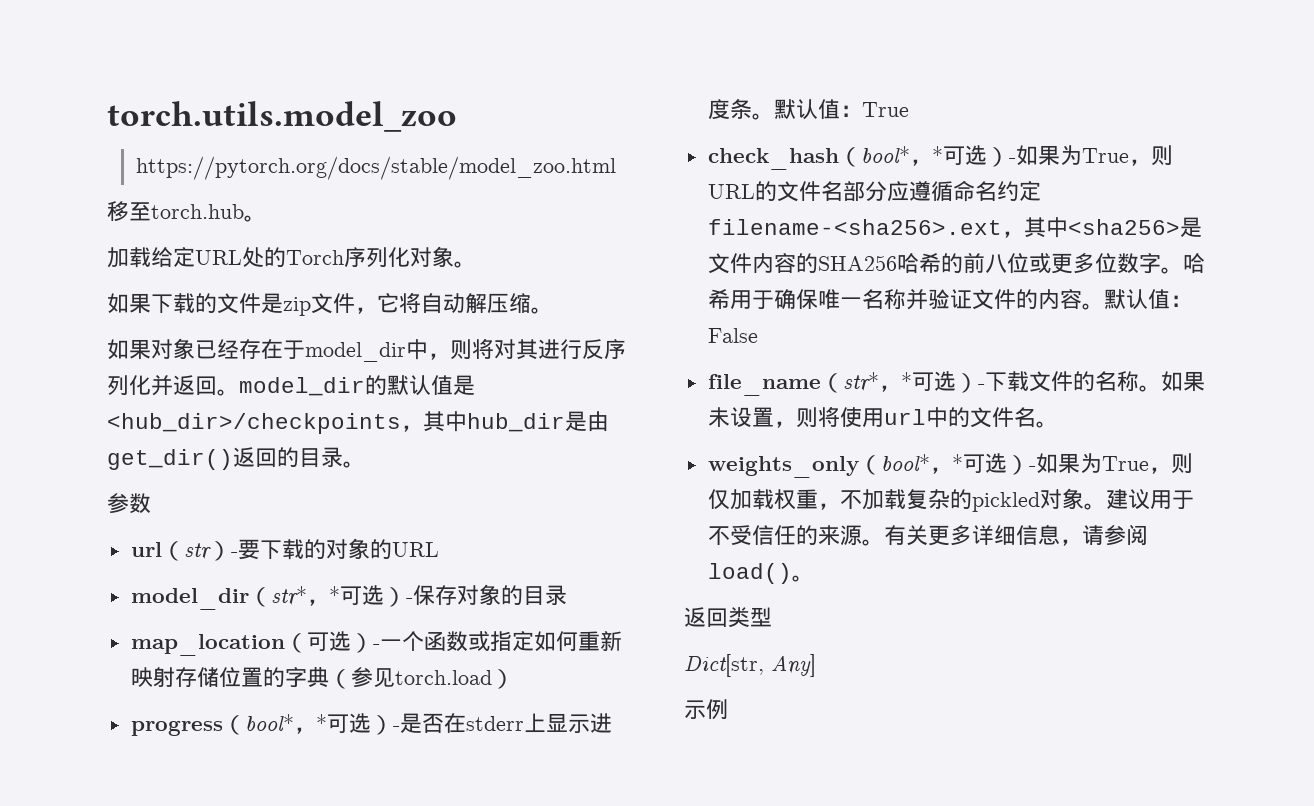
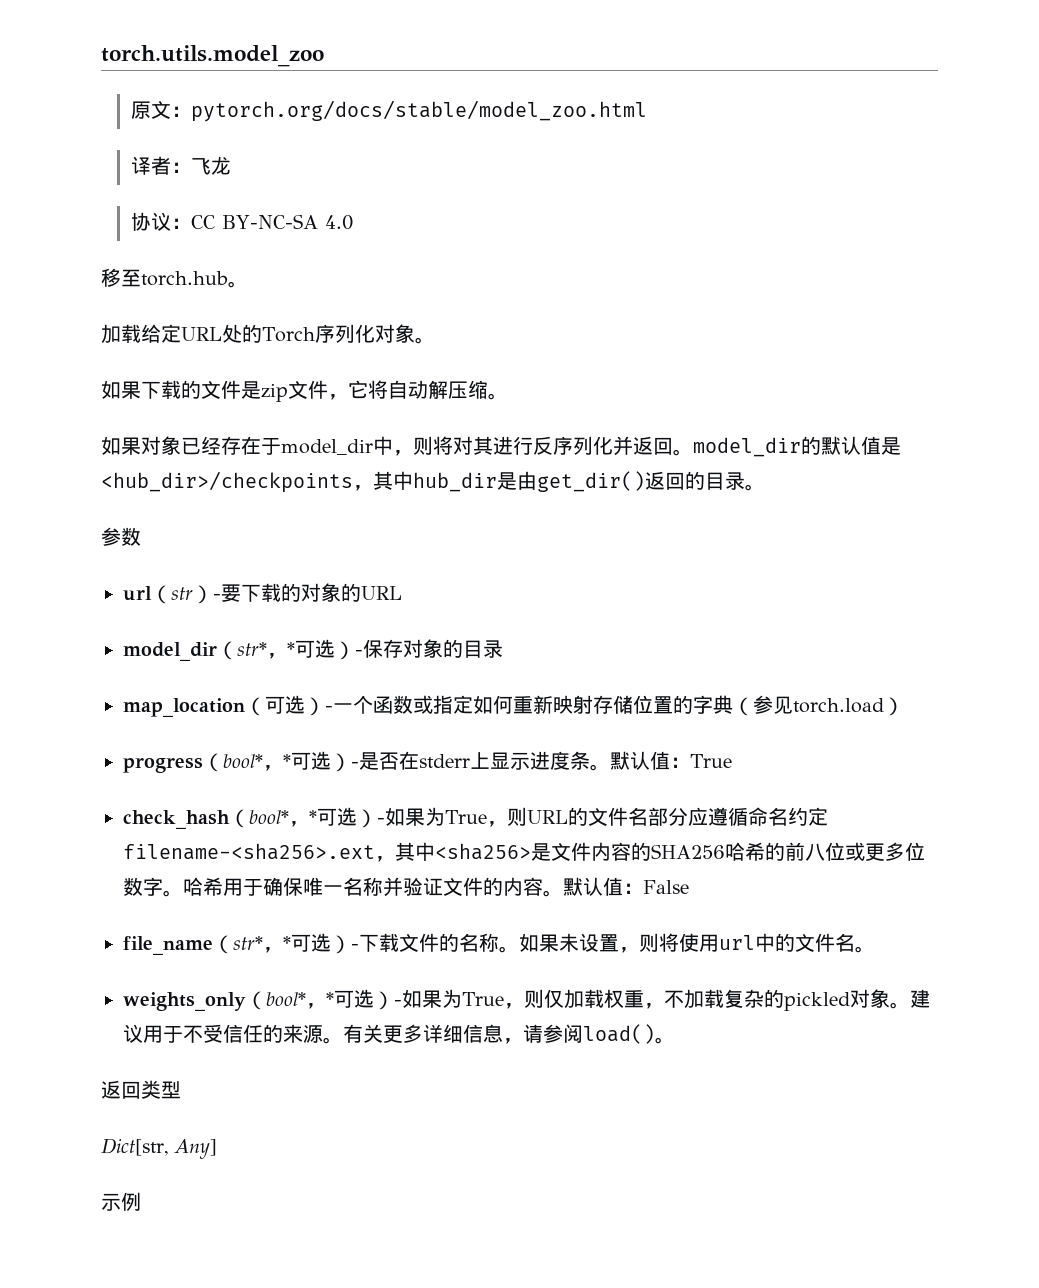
[135,156,616,180] https://pytorch.org/docs/stable/model_zoo.html -> [131,100,648,122] [131,156,232,175] [131,212,354,231] 原文：pytorch.org/docs/stable/model_zoo.html // 译者：飞龙 // 协议：CC BY-NC-SA 4.0

